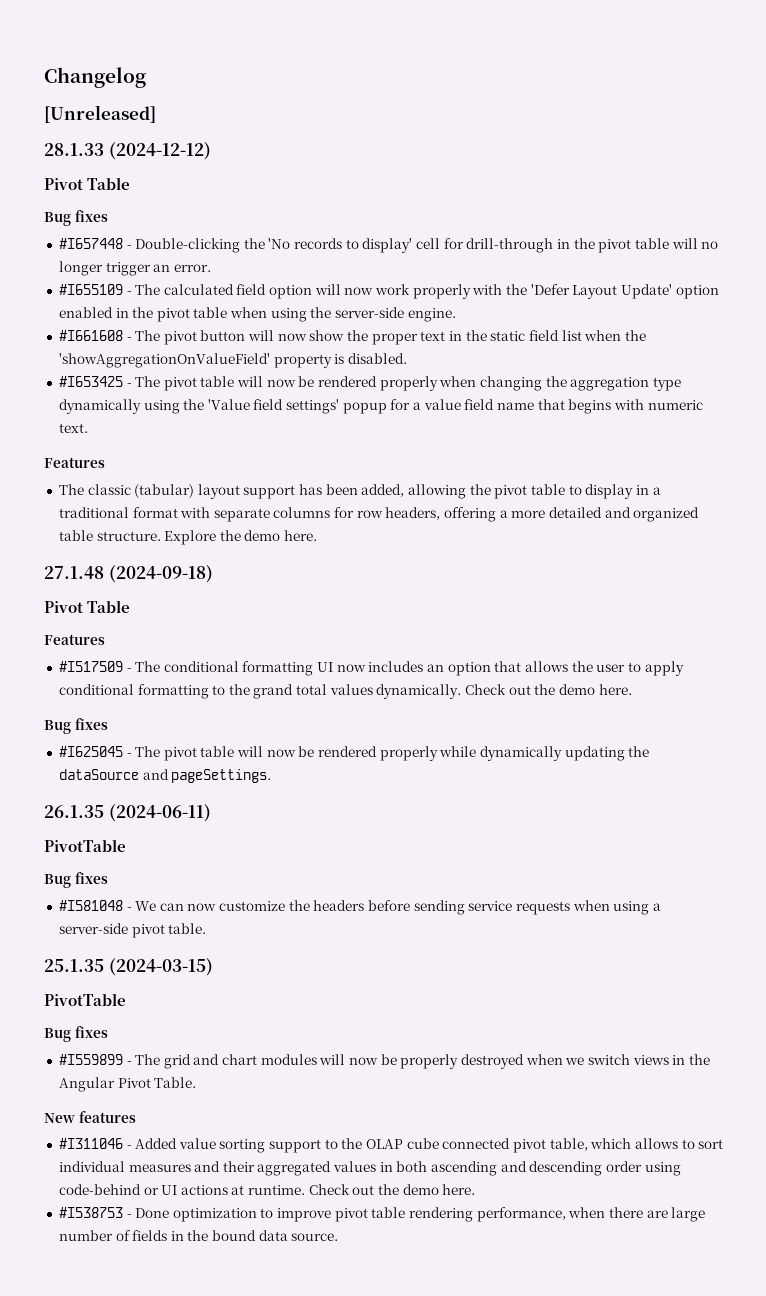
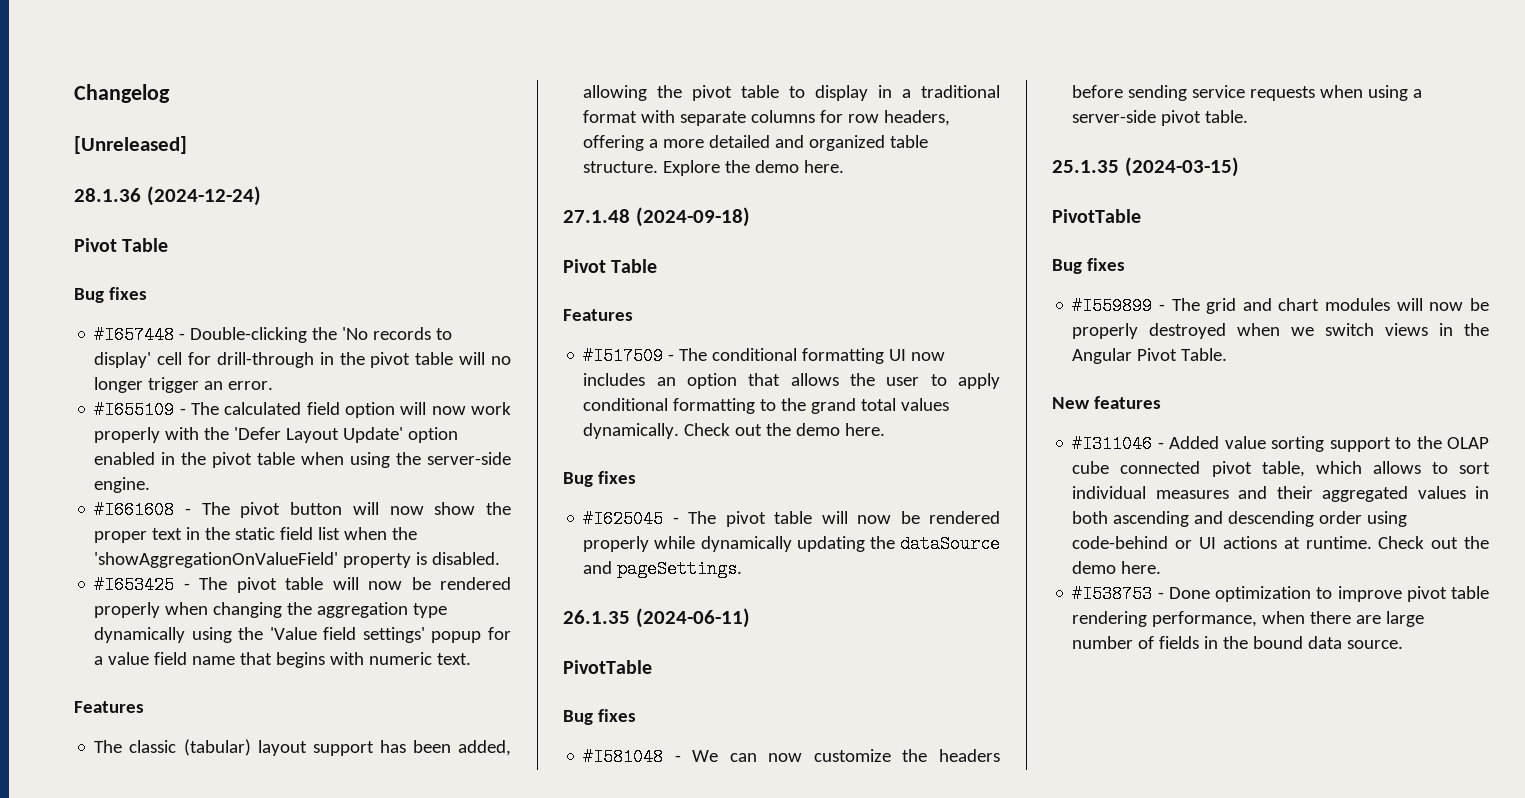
[44,142,211,160] 28.1.33 (2024-12-12) -> [74,186,261,206] 28.1.36 (2024-12-24)

